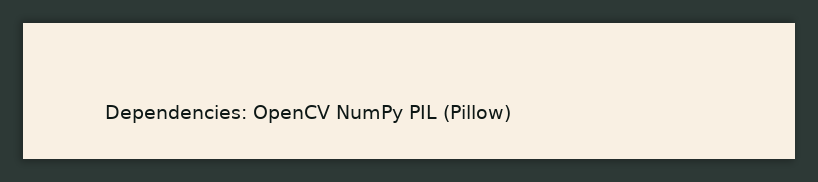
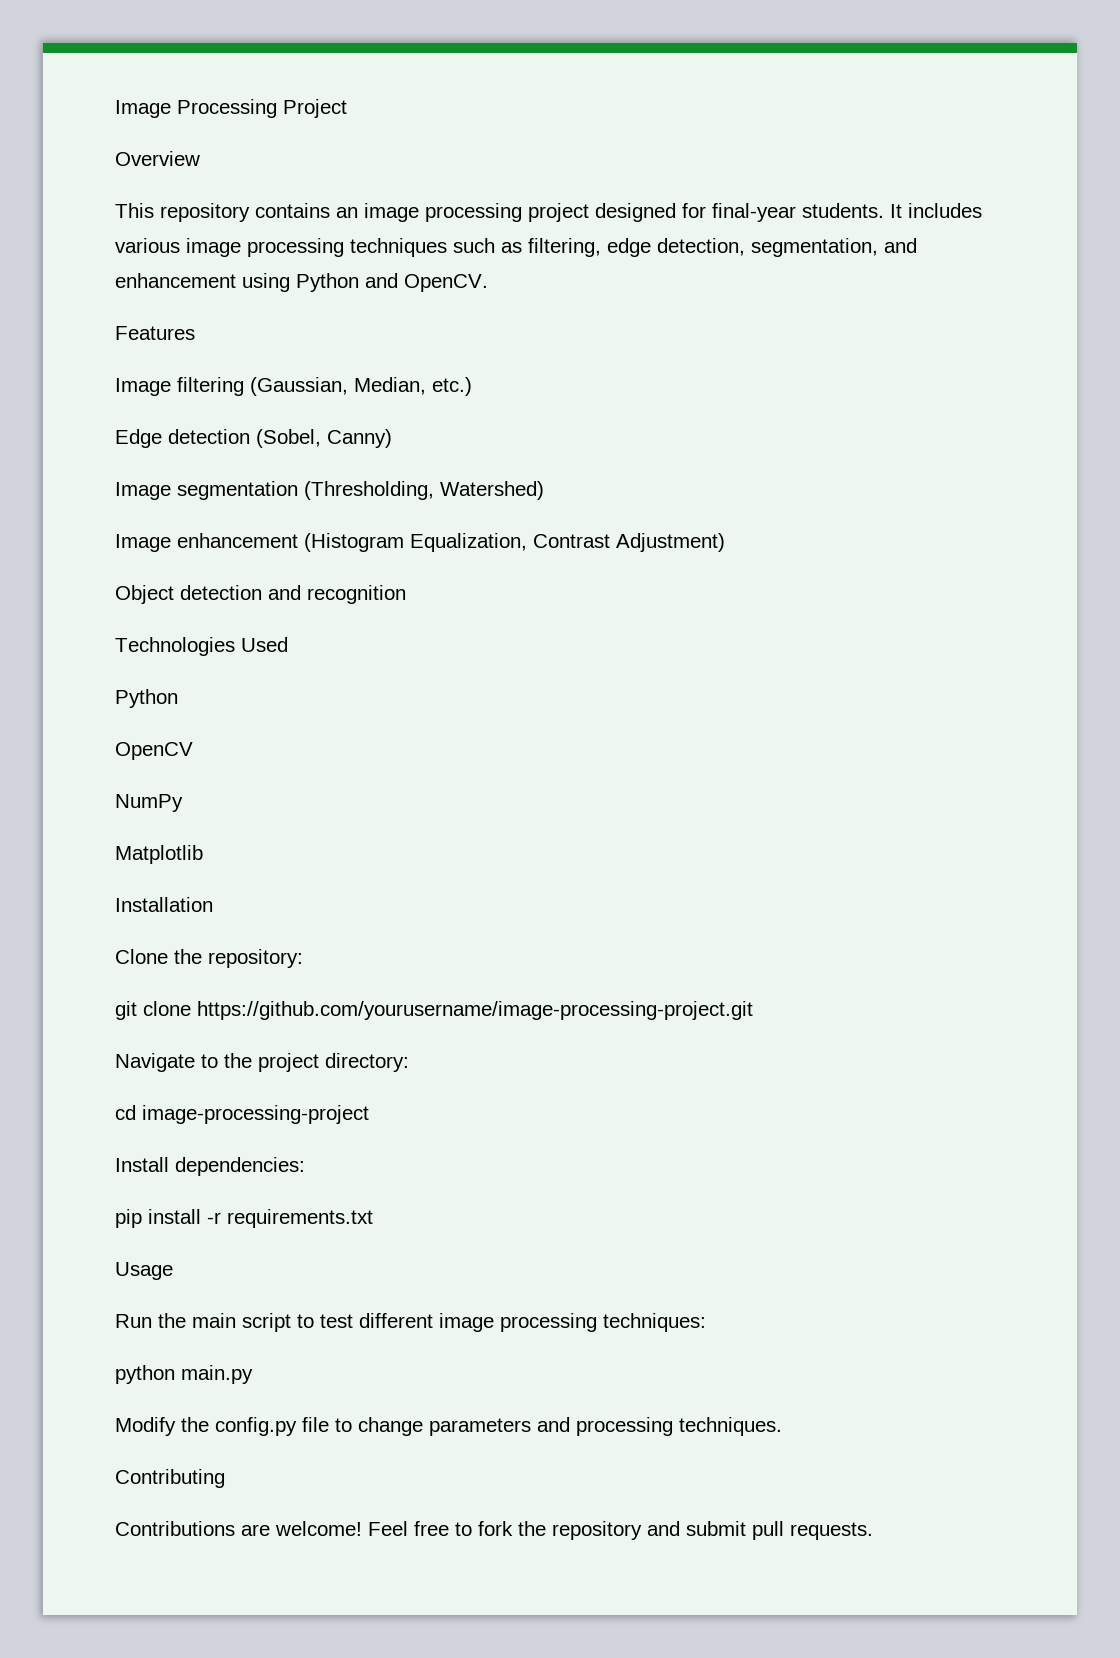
[105,105,247,123] Dependencies: -> [115,99,347,118] [115,151,200,166] [115,203,982,222] [115,238,917,257] [115,273,488,292] [115,326,195,340] [115,377,472,396] [115,429,392,448] [115,481,544,500] [115,533,725,552] [115,585,406,604] [115,637,288,656] [115,689,178,708] Image Processing Project // Overview // This repository contains an image processing project designed for final-year students. It includes various image processing techniques such as filtering, edge detection, segmentation, and enhancement using Python and OpenCV. // Features // Image filtering (Gaussian, Median, etc.) // Edge detection (Sobel, Canny) // Image segmentation (Thresholding, Watershed) // Image enhancement (Histogram Equalization, Contrast Adjustment) // Object detection and recognition // Technologies Used // Python //
(330, 114) none -> (193, 751) //
[409,105,511,122] PIL (Pillow) -> [115,845,203,864] [115,897,213,912] [115,949,303,968] [115,1001,753,1020] [115,1053,409,1072] [115,1105,369,1124] [115,1157,305,1176] [115,1209,373,1228] [115,1262,173,1280] [115,1313,706,1332] [115,1365,253,1384] [115,1417,782,1436] [115,1469,225,1488] [115,1521,873,1540] // Matplotlib // Installation // Clone the repository: // git clone https://github.com/yourusername/image-processing-project.git // Navigate to the project directory: // cd image-processing-project // Install dependencies: // pip install -r requirements.txt // Usage // Run the main script to test different image processing techniques: // python main.py // Modify the config.py file to change parameters and processing techniques. // Contributing // Contributions are welcome! Feel free to fork the repository and submit pull requests.

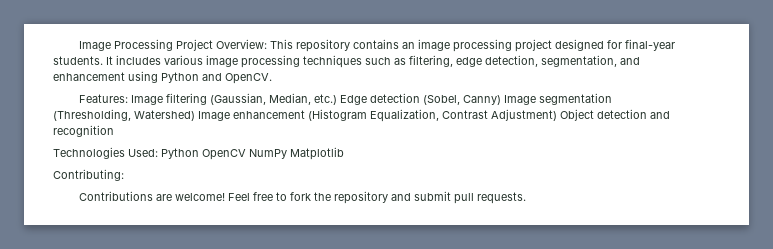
[115,151,200,166] // Overview // -> [216,39,268,49] Overview:
[115,326,195,340] Features // -> [79,94,129,103] Features:
(472, 386) // -> (338, 99) none
(392, 438) // -> (502, 100) none
(544, 490) // -> (195, 115) none
(725, 542) // -> (557, 115) none
[241,637,288,652] [115,689,178,708] Used // Python // -> [128,148,199,159] Used: Python
(193, 751) // -> (246, 154) none
(183, 803) // -> (287, 154) none
[115,897,213,912] [115,949,303,968] [115,1001,753,1020] [115,1053,409,1072] [115,1105,369,1124] [115,1157,305,1176] [115,1209,373,1228] [115,1262,173,1280] [115,1313,706,1332] [115,1365,253,1384] [115,1417,782,1436] [115,1469,225,1488] Installation // Clone the repository: // git clone https://github.com/yourusername/image-processing-project.git // Navigate to the project directory: // cd image-processing-project // Install dependencies: // pip install -r requirements.txt // Usage // Run the main script to test different image processing techniques: // python main.py // Modify the config.py file to change parameters and processing techniques. // Contributing -> [53,169,124,181] Contributing:

